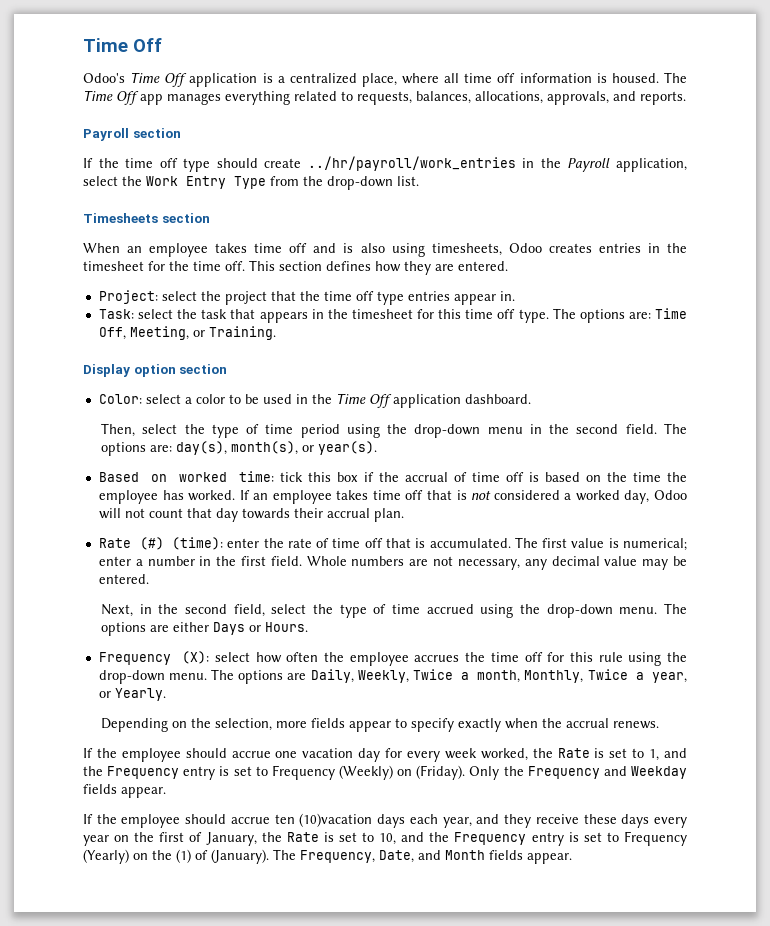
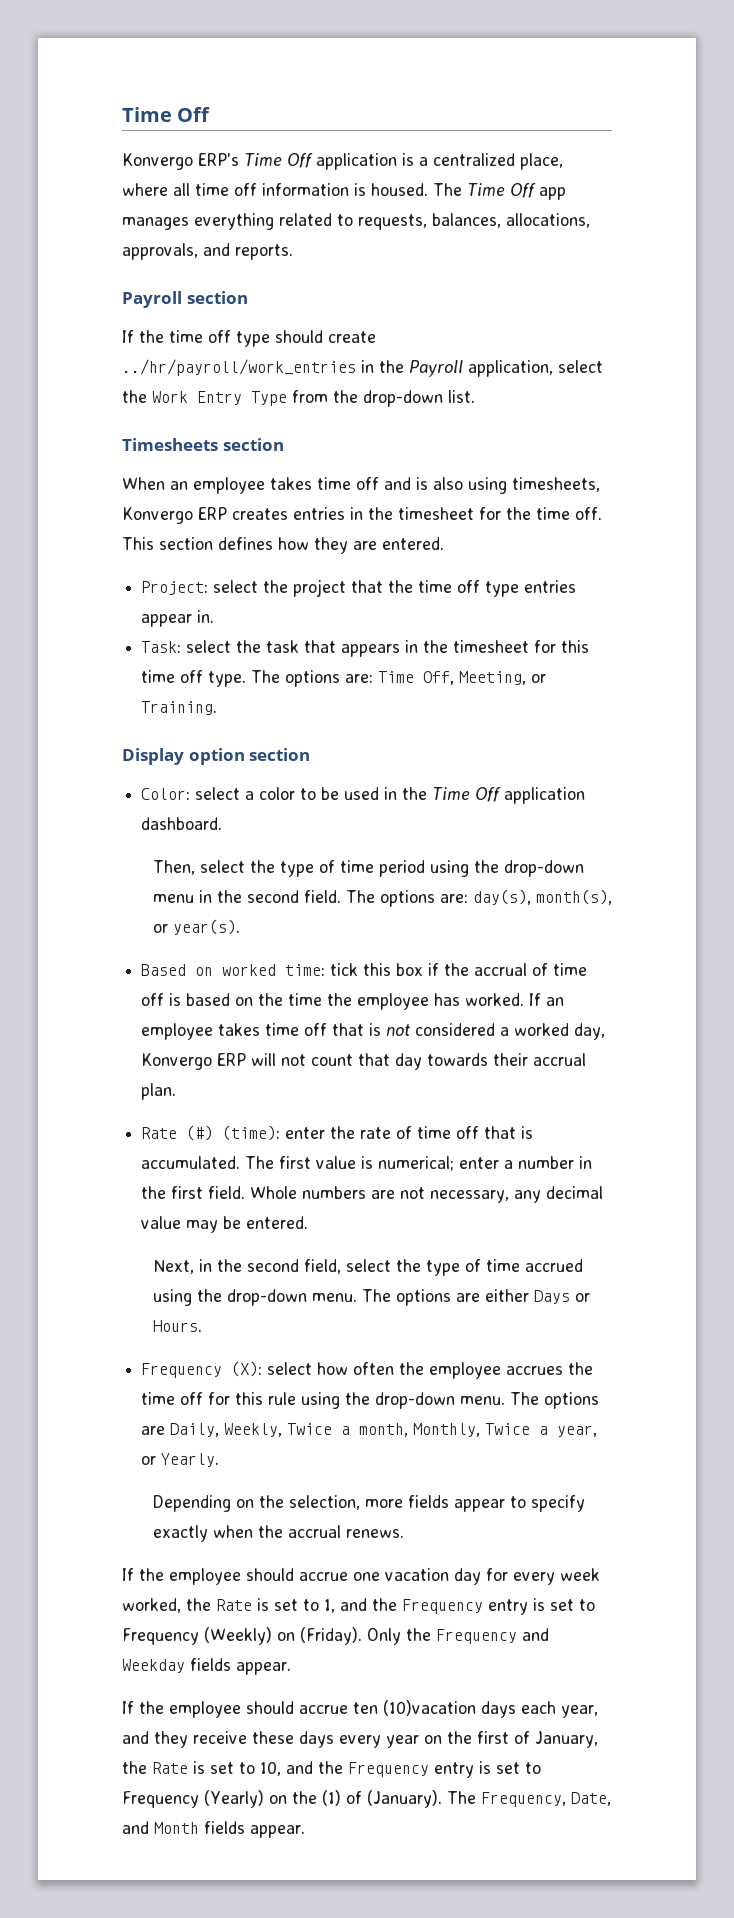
[83,73,125,83] Odoo's -> [122,153,239,170] Konvergo ERP's
[508,243,542,253] Odoo -> [122,507,227,524] Konvergo ERP
[654,490,687,500] Odoo -> [141,1053,247,1070] Konvergo ERP

